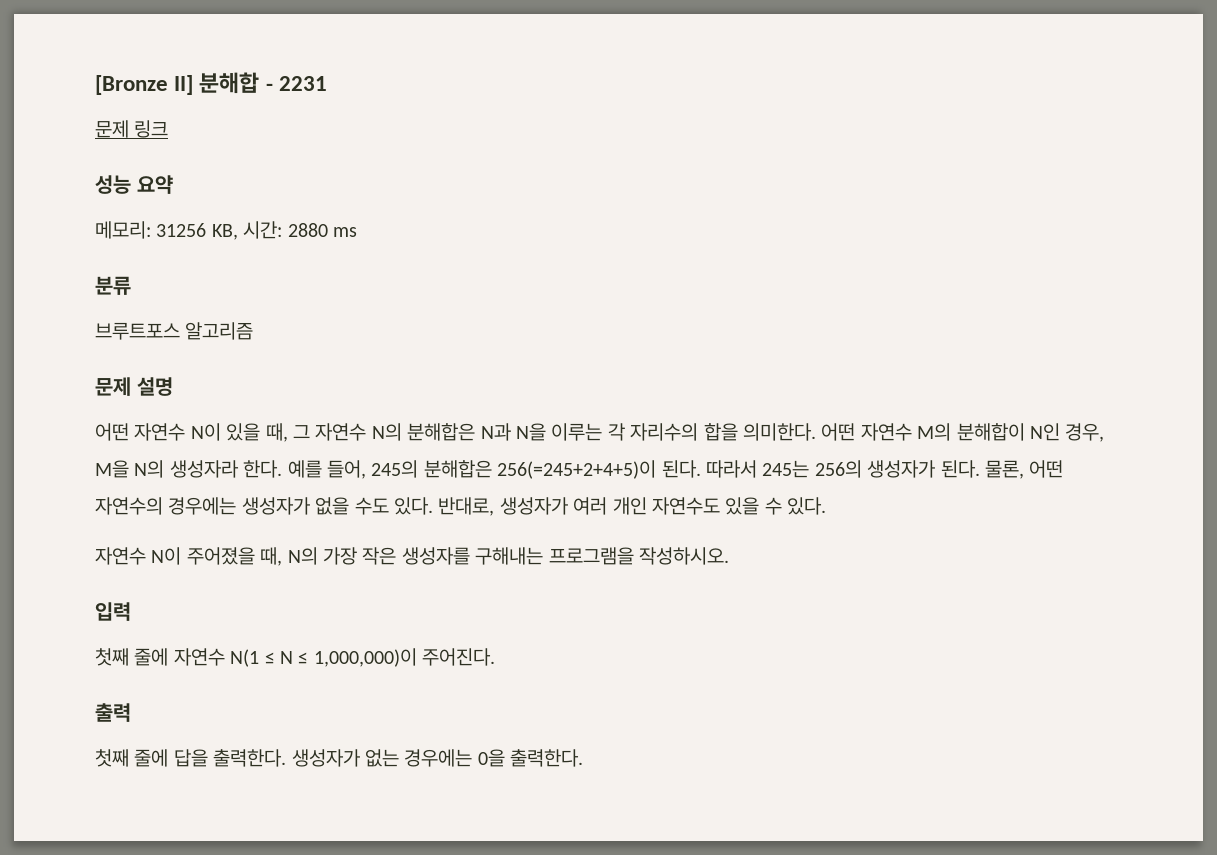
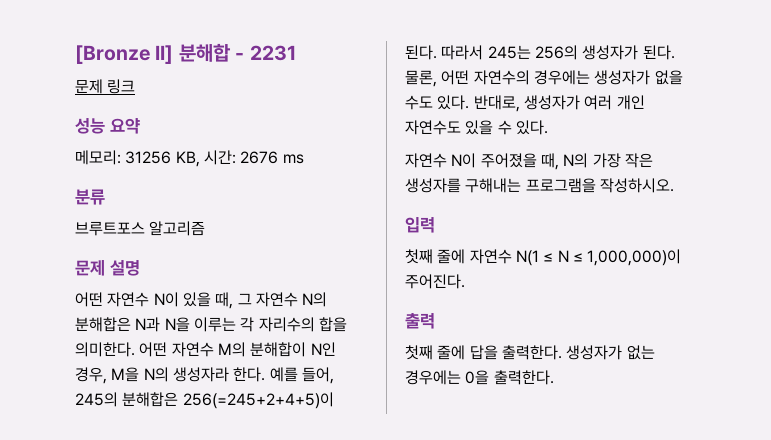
[287,223,328,237] 2880 -> [240,151,279,164] 2676

